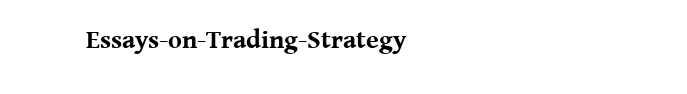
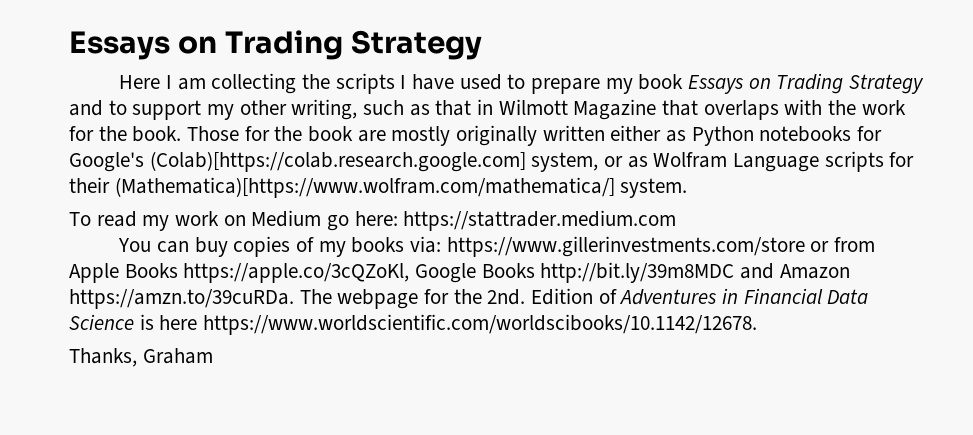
[86,28,407,54] Essays-on-Trading-Strategy -> [69,30,482,60] [119,73,924,94] [69,99,906,120] [69,125,883,146] [69,151,915,172] [69,177,688,198] [69,210,677,231] [118,236,875,257] [69,262,850,283] [69,288,869,309] [69,314,758,335] [69,348,213,367] Essays on Trading Strategy // Here I am collecting the scripts I have used to prepare my book Essays on Trading Strategy and to support my other writing, such as that in Wilmott Magazine that overlaps with the work for the book. Those for the book are mostly originally written either as Python notebooks for Google's (Colab)[https://colab.research.google.com] system, or as Wolfram Language scripts for their (Mathematica)[https://www.wolfram.com/mathematica/] system. // To read my work on Medium go here: https://stattrader.medium.com // You can buy copies of my books via: https://www.gillerinvestments.com/store or from Apple Books https://apple.co/3cQZoKl, Google Books http://bit.ly/39m8MDC and Amazon https://amzn.to/39cuRDa. The webpage for the 2nd. Edition of Adventures in Financial Data Science is here https://www.worldscientific.com/worldscibooks/10.1142/12678. // Thanks, Graham

